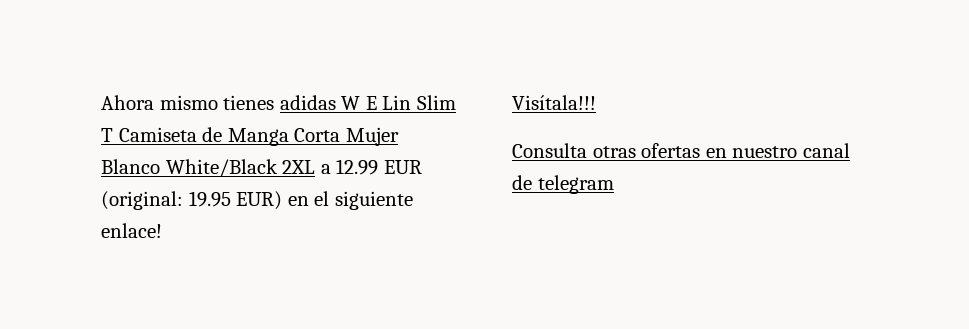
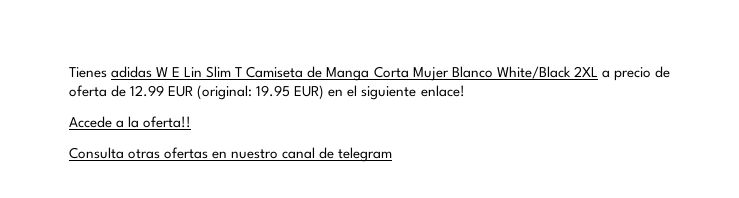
[101,95,275,110] Ahora mismo tienes -> [69,67,107,78] Tienes
(331, 169) none -> [613,66,670,81] [69,85,127,97] precio de oferta de
[512,95,596,110] Visítala!!! -> [69,116,192,128] Accede a la oferta!!

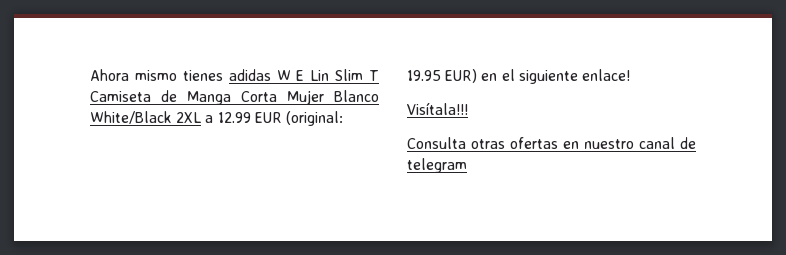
[69,67,107,78] Tienes -> [90,69,223,81] Ahora mismo tienes
[613,66,670,81] [69,85,127,97] precio de oferta de -> (214, 119) none
[69,116,192,128] Accede a la oferta!! -> [407,102,468,115] Visítala!!!

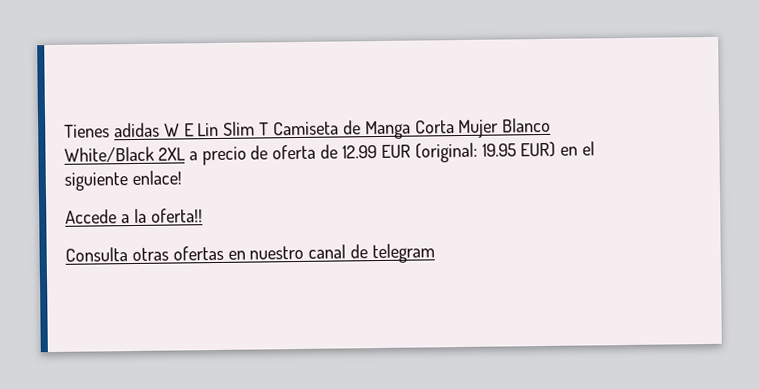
[90,69,223,81] Ahora mismo tienes -> [64,124,110,138] Tienes
(214, 119) none -> [201,144,339,166] precio de oferta de
[407,102,468,115] Visítala!!! -> [65,208,203,224] Accede a la oferta!!

